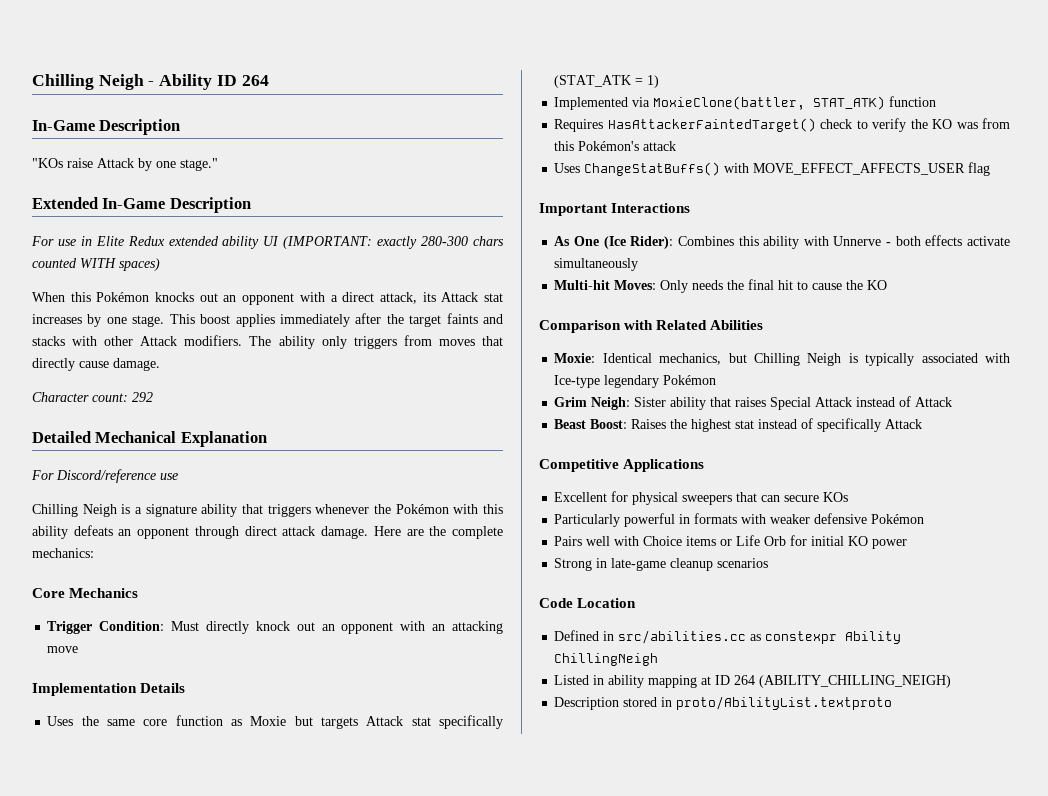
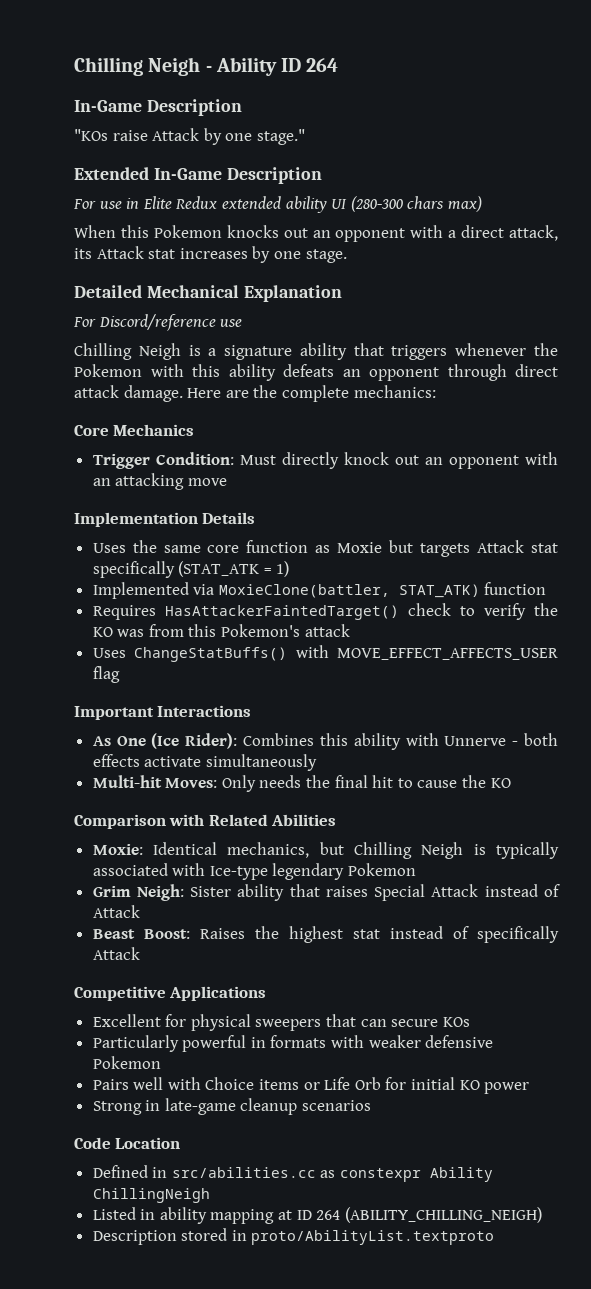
[283,236,505,249] [32,258,160,271] (IMPORTANT: exactly 280-300 chars counted WITH spaces) -> [350,196,482,212] (280-300 chars max)
[96,292,150,302] Pokémon -> [153,225,222,238] Pokemon
[169,313,504,327] [32,335,503,349] [32,358,160,371] [32,392,153,402] This boost applies immediately after the target faints and stacks with other Attack modifiers. The ability only triggers from moves that directly cause damage. // Character count: 292 -> (347, 256) none
[395,504,449,514] Pokémon -> [74,364,142,377] Pokemon
[578,141,640,151] Pokémon's -> [221,624,301,637] Pokemon's
[663,375,717,385] Pokémon -> [348,863,417,876] Pokemon
[871,514,925,524] Pokémon -> [92,1056,161,1069] Pokemon

